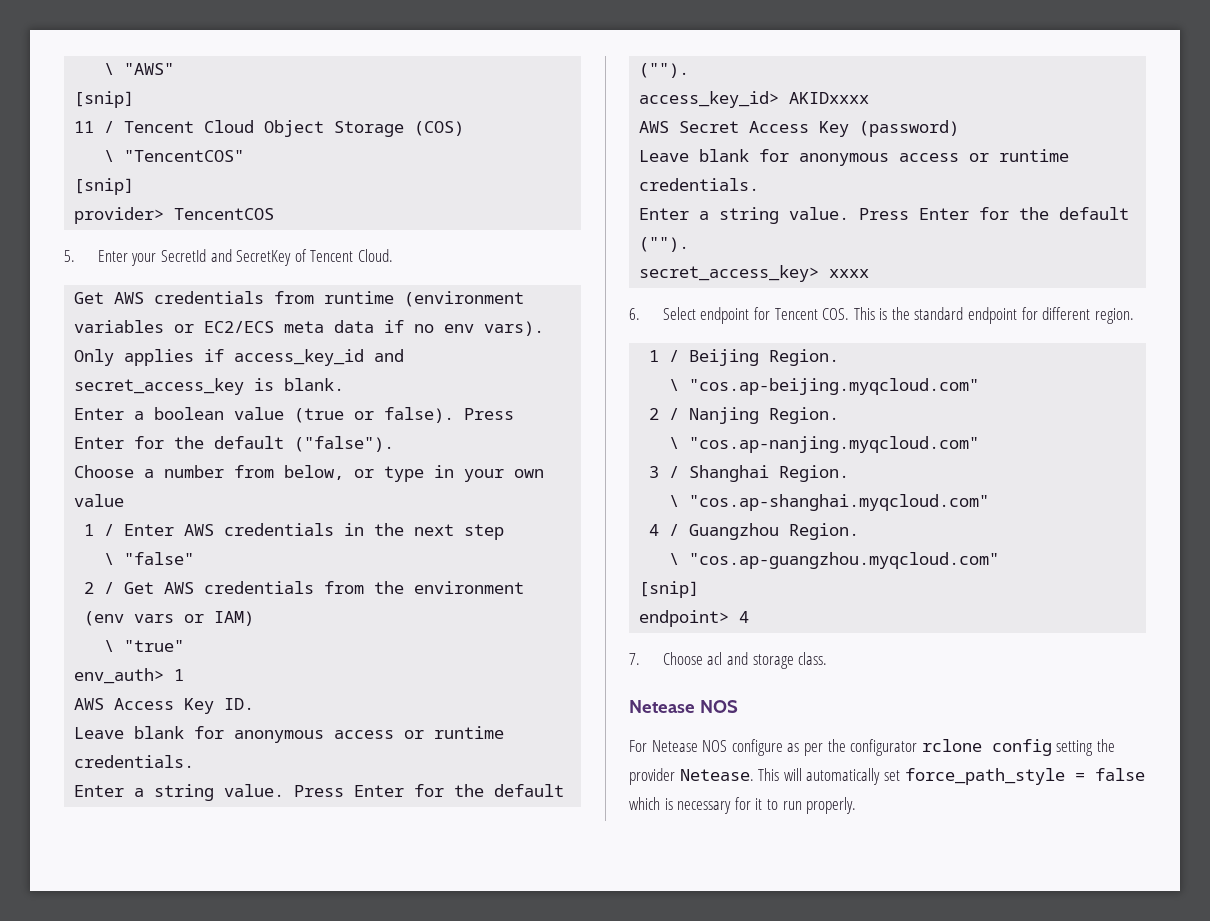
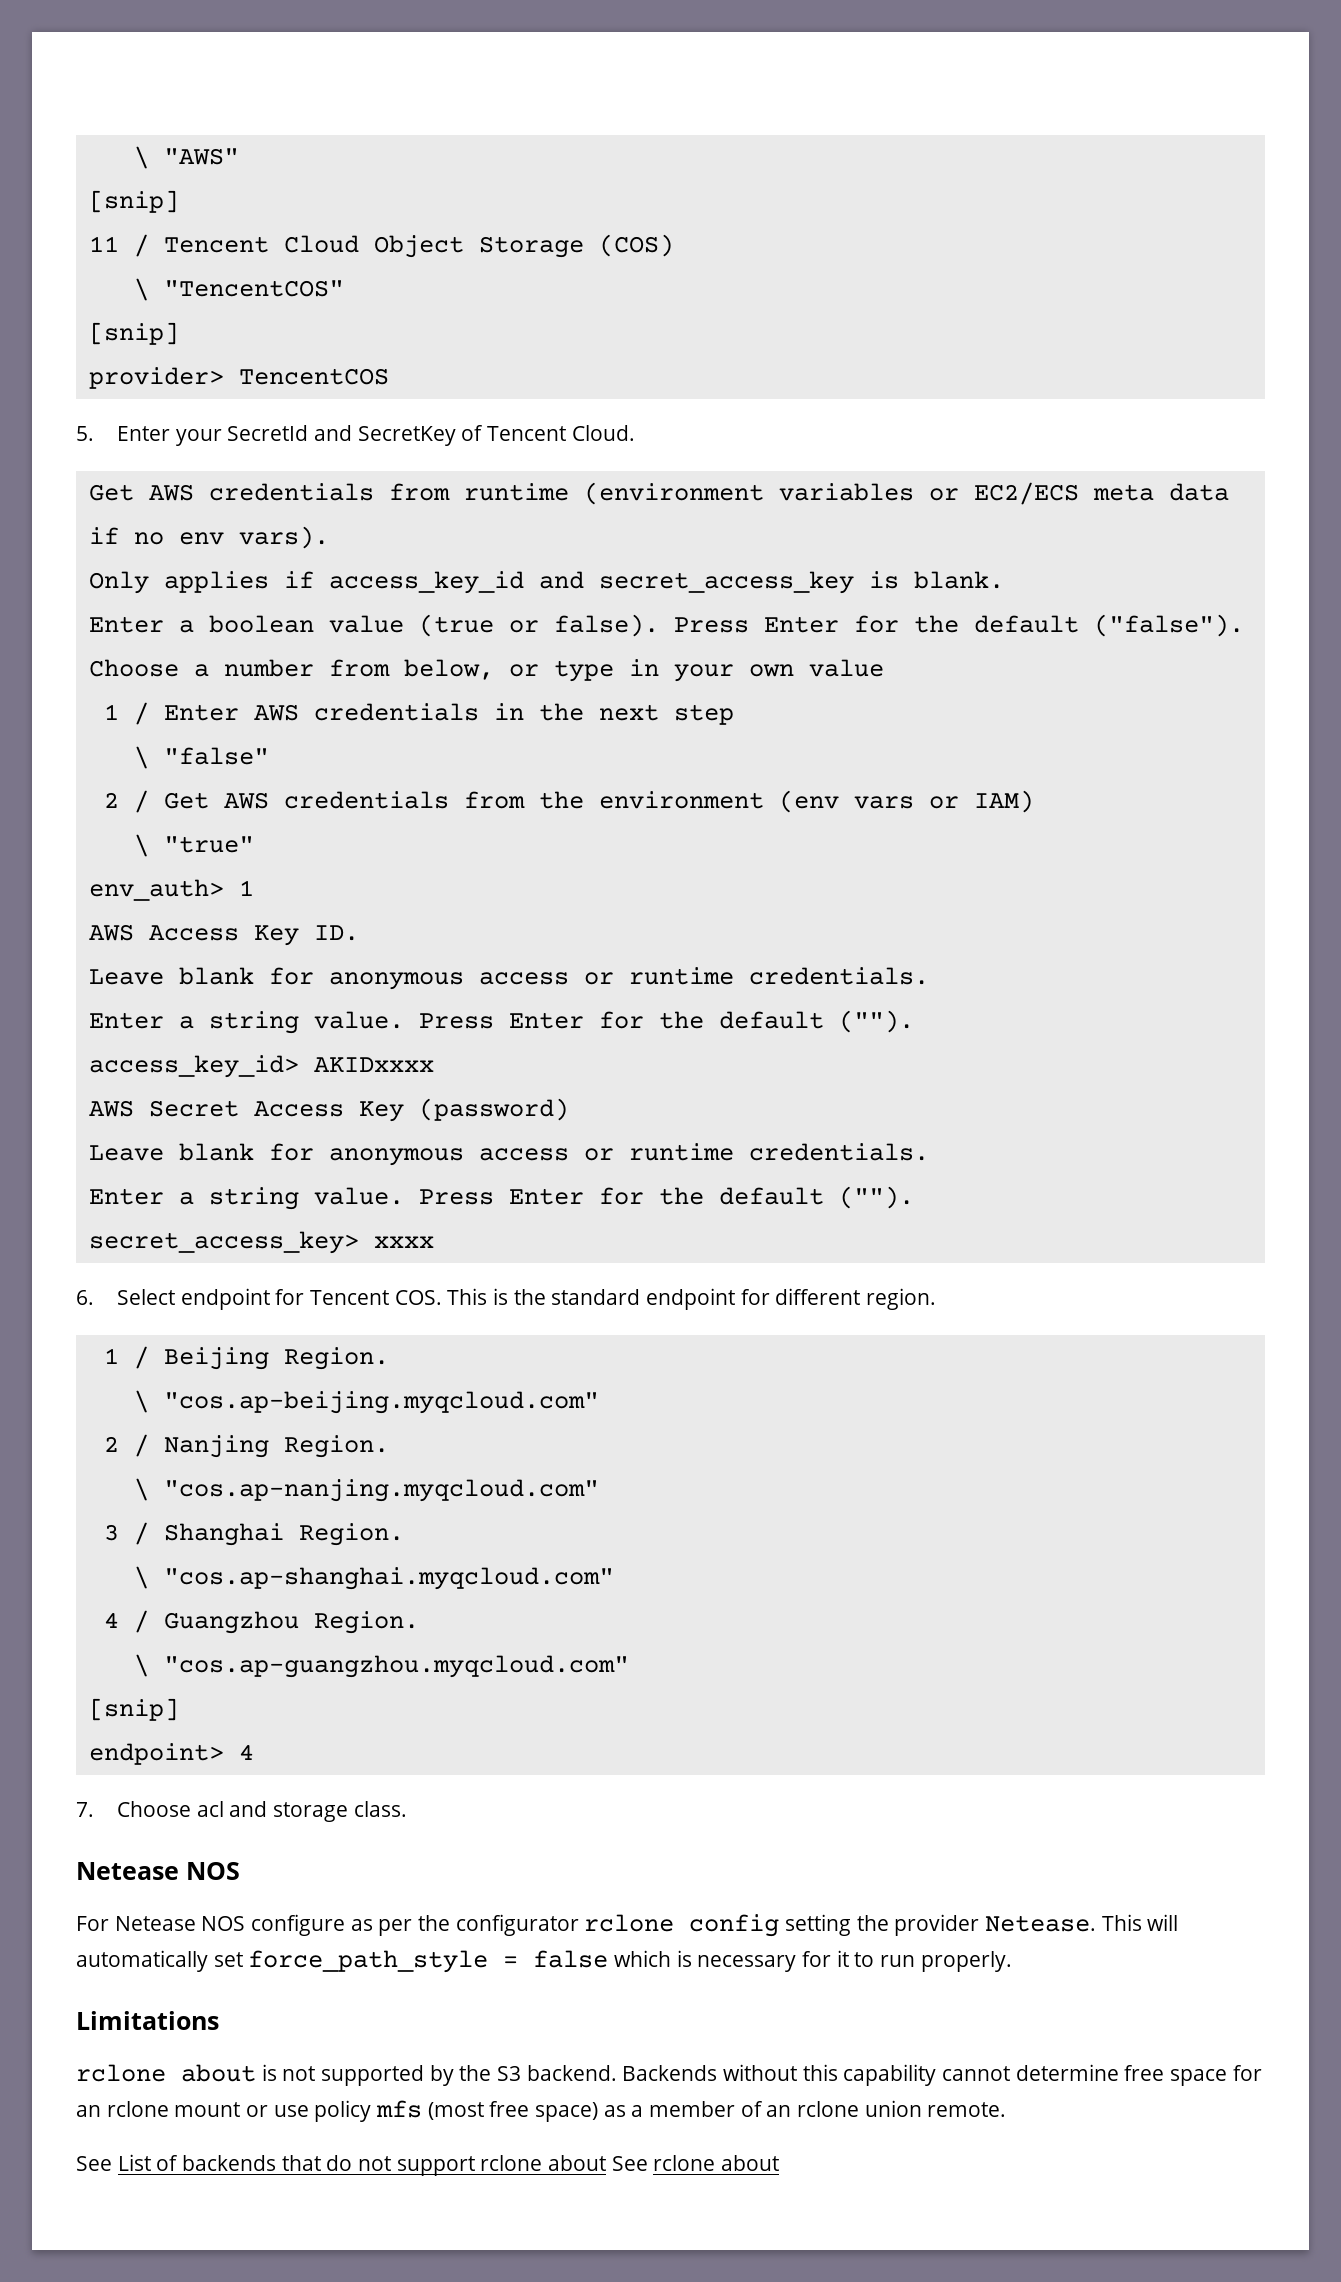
(857, 805) none -> [76,2011,219,2030] [76,2064,1262,2086] [76,2100,1007,2122] [76,2154,780,2176] // Limitations // rclone about is not supported by the S3 backend. Backends without this capability cannot determine free space for an rclone mount or use policy mfs (most free space) as a member of an rclone union remote. // See List of backends that do not support rclone about See rclone about

